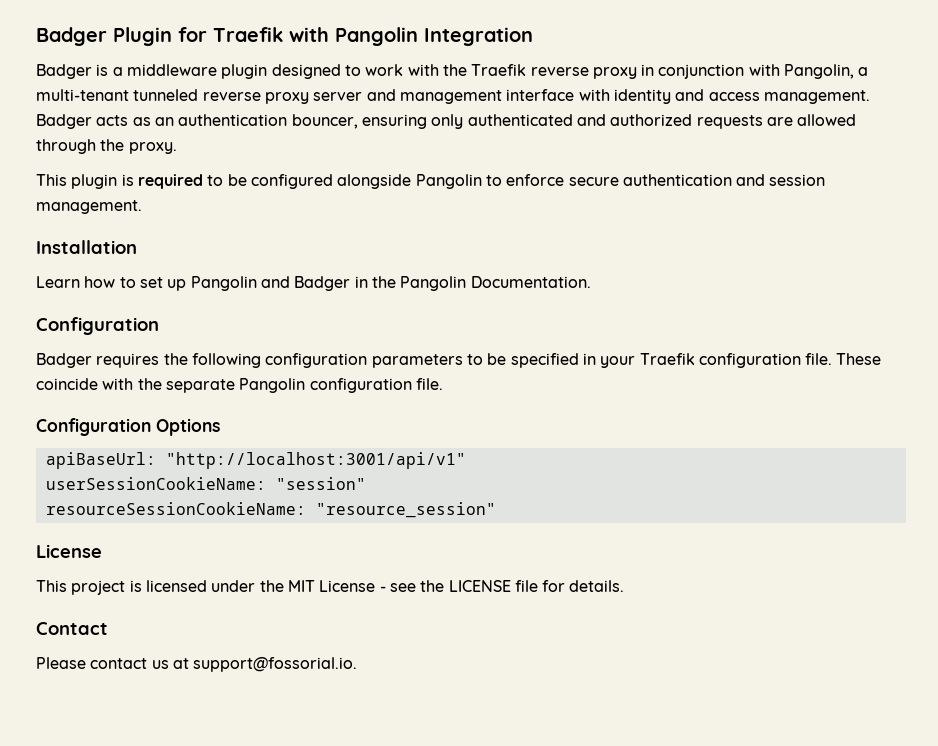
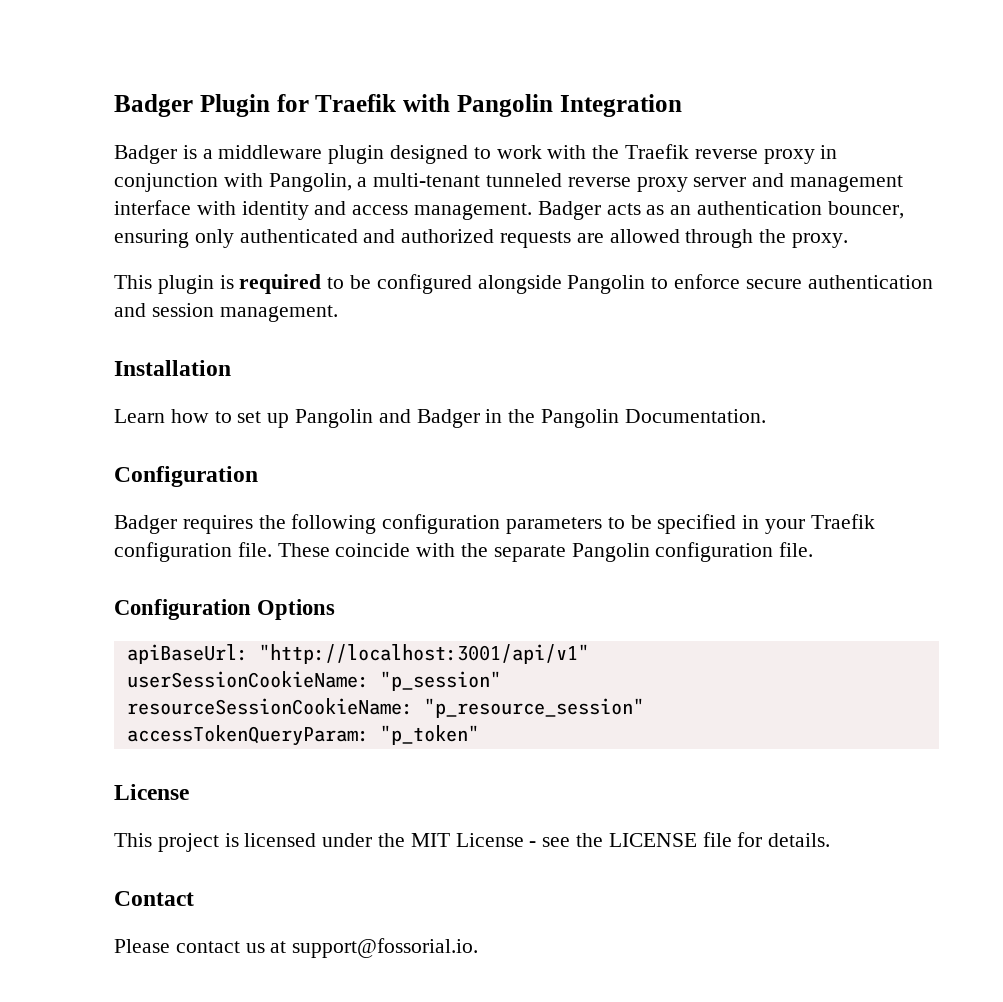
[275,477,366,490] "session" -> [379,671,501,691] "p_session"
[315,502,496,518] "resource_session" -> [423,698,644,718] [126,725,479,746] "p_resource_session" // accessTokenQueryParam: "p_token"

